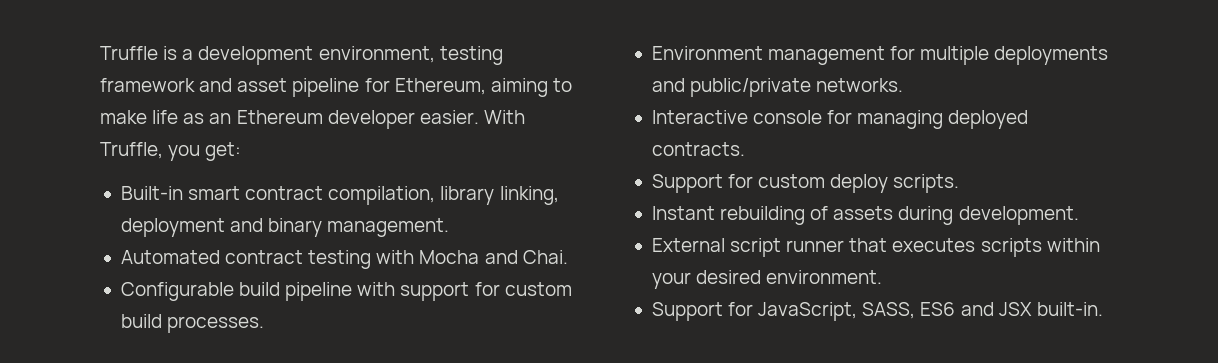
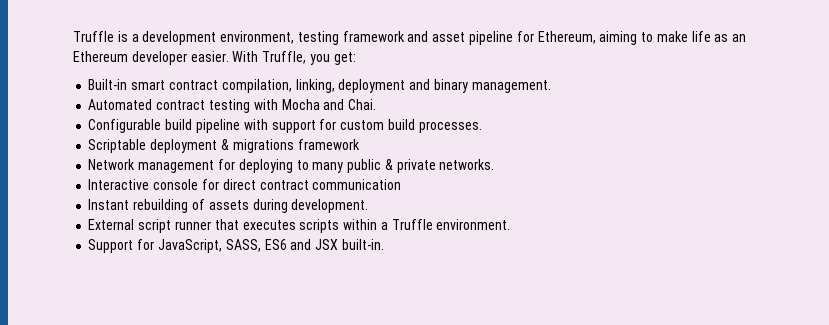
[440,186,495,205] library -> (292, 86) none
[651,46,1109,65] [651,78,904,97] [651,110,1029,129] [651,142,745,156] [651,174,960,193] Environment management for multiple deployments and public/private networks. // Interactive console for managing deployed contracts. // Support for custom deploy scripts. -> [88,139,360,153] [88,159,495,173] [88,179,402,190] Scriptable deployment & migrations framework // Network management for deploying to many public & private networks. // Interactive console for direct contract communication
[651,270,762,289] your desired -> [380,219,433,230] a Truffle

